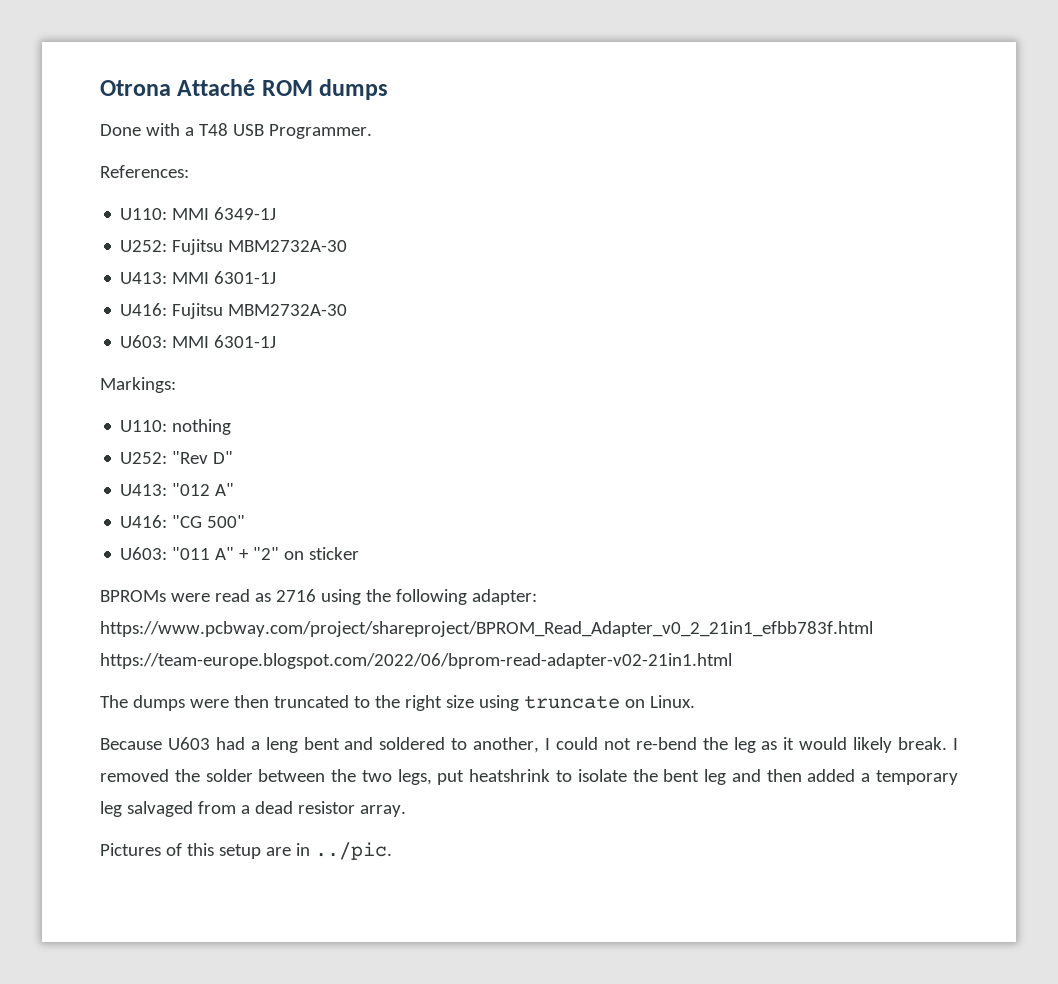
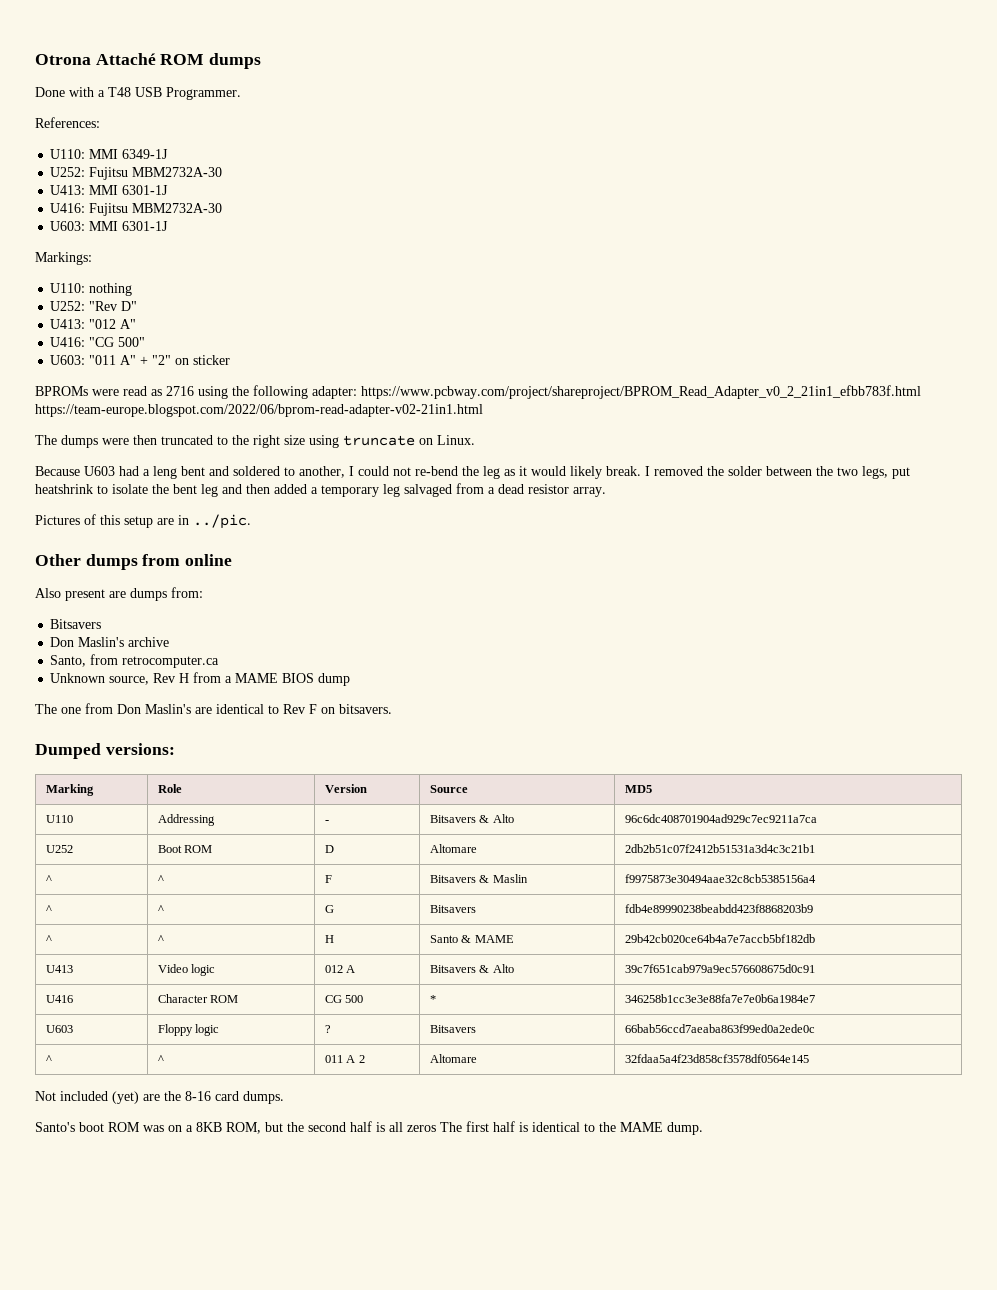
(392, 851) none -> [35,554,233,570] [35,587,203,601] [50,619,102,629] [50,637,170,647] [50,654,220,668] [50,672,351,686] [35,703,392,714] [35,743,175,759] [45,784,94,796] [157,784,182,793] [324,784,367,793] [429,785,468,793] [624,785,652,793] [45,815,73,823] [157,814,215,826] [324,820,329,823] [429,814,514,823] [624,814,817,823] [45,845,73,853] [157,845,213,853] [324,845,334,853] [429,844,477,853] [624,844,815,853] [45,875,52,883] [157,875,164,883] [324,875,332,883] [429,874,528,883] [624,874,816,883] [45,905,52,913] [157,905,164,913] [324,905,334,913] [429,905,476,913] [624,904,813,913] [45,935,52,943] [157,935,164,943] [324,935,334,943] [429,935,514,943] [624,934,815,943] [45,965,73,973] [157,964,216,976] [324,965,356,973] [429,964,514,973] [624,964,815,973] [45,995,73,1003] [157,994,239,1003] [324,995,364,1003] [429,995,436,1003] [624,994,815,1003] [45,1025,73,1033] [157,1024,220,1036] [324,1025,331,1033] [429,1025,476,1033] [624,1024,815,1033] [45,1055,52,1063] [157,1055,164,1063] [324,1055,365,1063] [429,1054,477,1063] [624,1054,809,1063] [35,1091,284,1104] [35,1121,703,1135] // Other dumps from online // Also present are dumps from: // Bitsavers // Don Maslin's archive // Santo, from retrocomputer.ca // Unknown source, Rev H from a MAME BIOS dump // The one from Don Maslin's are identical to Rev F on bitsavers. // Dumped versions: // Marking | Role | Version | Source | MD5 // U110 | Addressing | - | Bitsavers & Alto | 96c6dc408701904ad929c7ec9211a7ca // U252 | Boot ROM | D | Altomare | 2db2b51c07f2412b51531a3d4c3c21b1 // ^ | ^ | F | Bitsavers & Maslin | f9975873e30494aae32c8cb5385156a4 // ^ | ^ | G | Bitsavers | fdb4e89990238beabdd423f8868203b9 // ^ | ^ | H | Santo & MAME | 29b42cb020ce64b4a7e7accb5bf182db // U413 | Video logic | 012 A | Bitsavers & Alto | 39c7f651cab979a9ec576608675d0c91 // U416 | Character ROM | CG 500 | * | 346258b1cc3e3e88fa7e7e0b6a1984e7 // U603 | Floppy logic | ? | Bitsavers | 66bab56ccd7aeaba863f99ed0a2ede0c // ^ | ^ | 011 A 2 | Altomare | 32fdaa5a4f23d858cf3578df0564e145 // Not included (yet) are the 8-16 card dumps. // Santo's boot ROM was on a 8KB ROM, but the second half is all zeros The first half is identical to the MAME dump.

